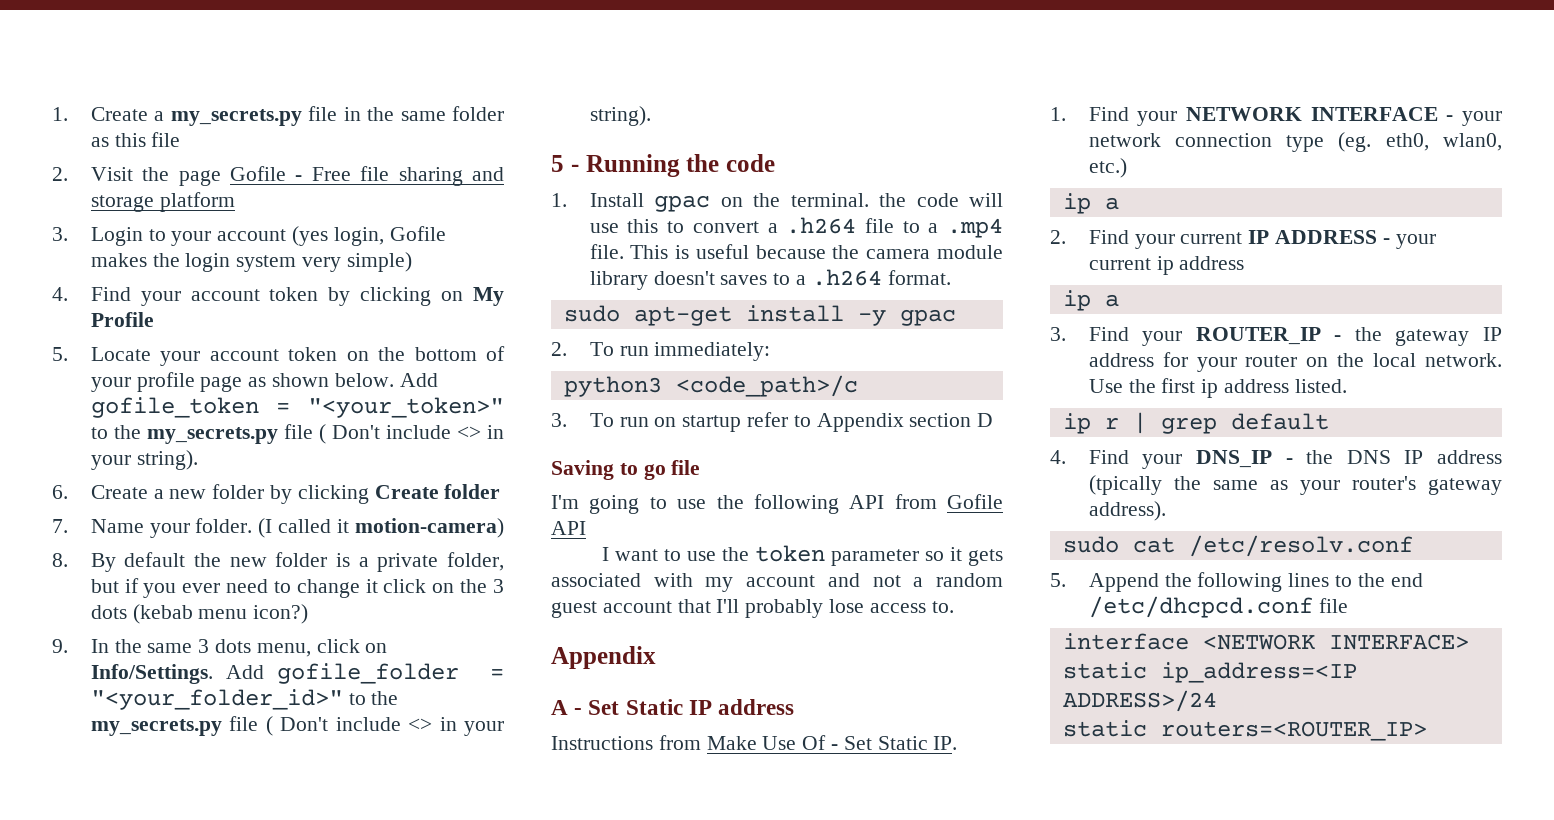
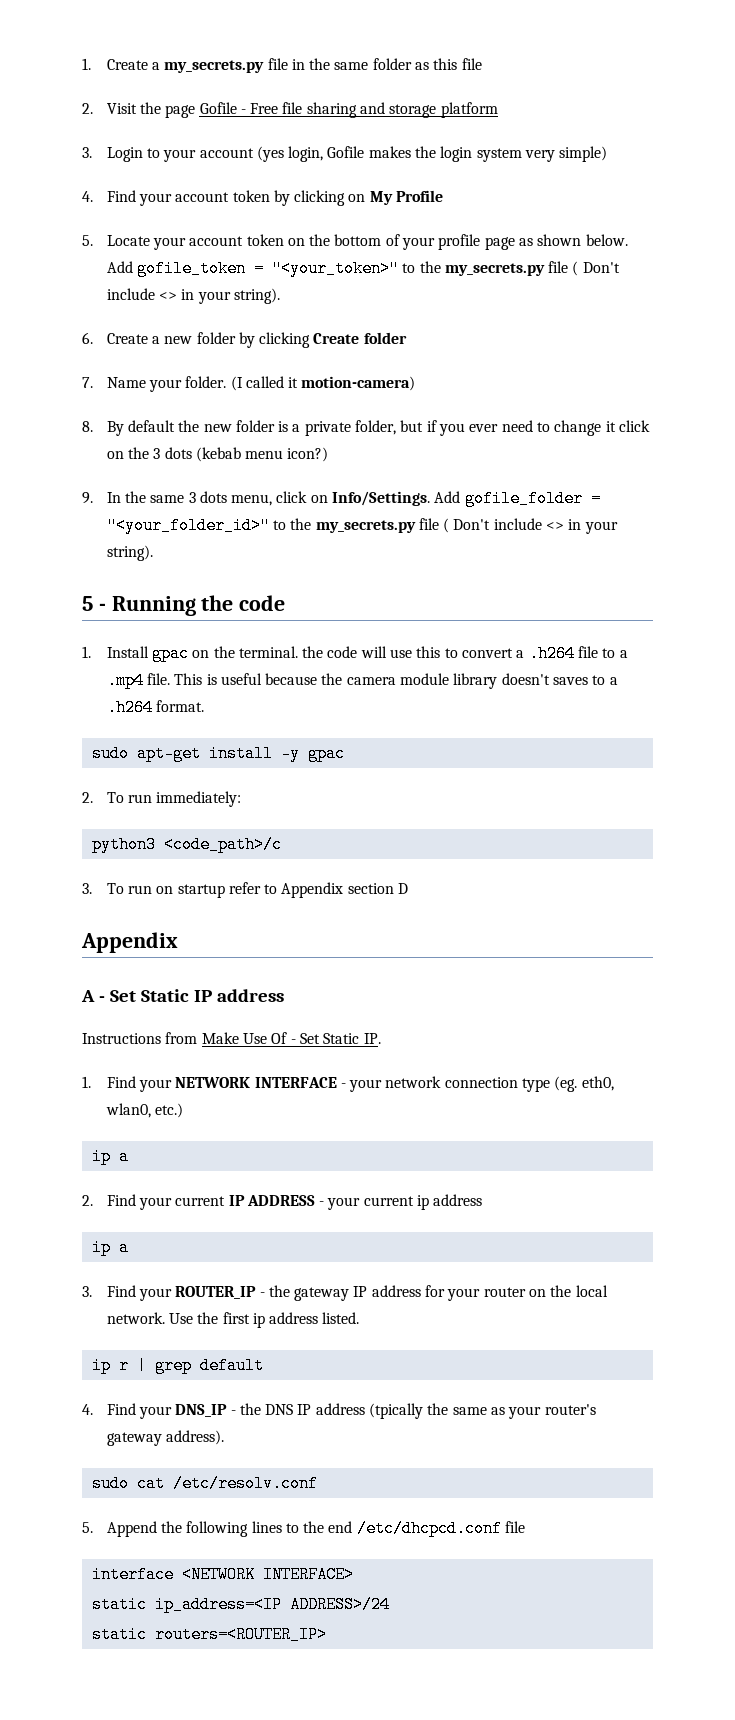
[551,460,701,480] [551,494,1003,514] [551,521,586,535] [602,545,1003,566] [551,573,1003,592] [551,599,954,618] // Saving to go file // I'm going to use the following API from Gofile API // I want to use the token parameter so it gets associated with my account and not a random guest account that I'll probably lose access to. -> (409, 888) none

